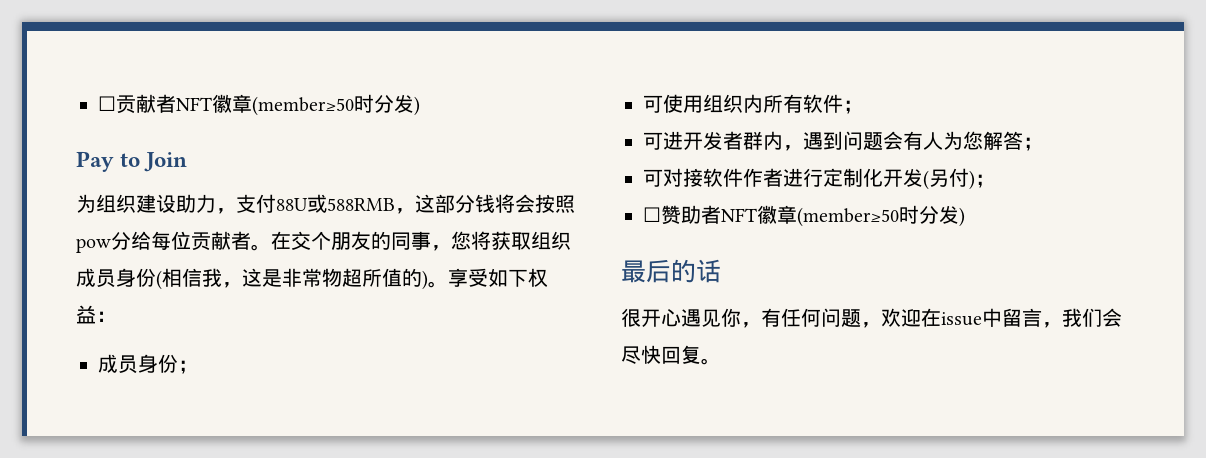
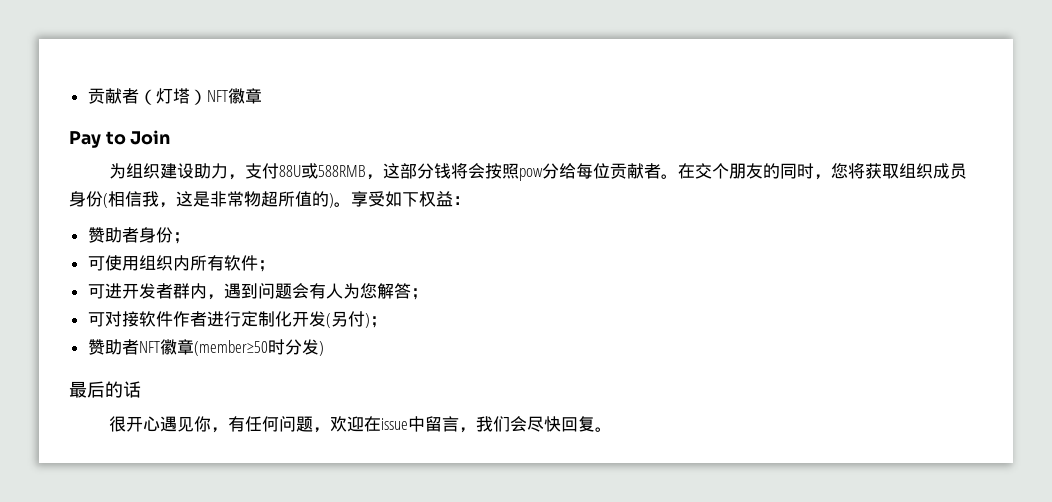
[98,94,420,116] ☐贡献者NFT徽章(member≥50时分发) -> [87,88,262,105] 贡献者（灯塔）NFT徽章
[411,231,431,250] 事 -> [796,163,814,179] 时
[98,354,138,374] 成员 -> [87,227,139,243] 赞助者
[643,207,661,222] ☐ -> (387, 322) none

